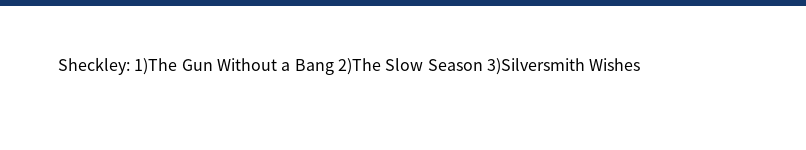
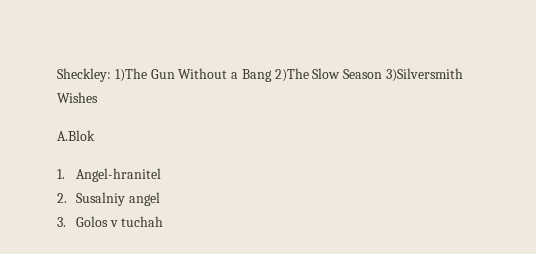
(641, 64) none -> [57,130,95,141] [57,168,161,182] [57,192,160,206] [57,216,164,227] // A.Blok // 1. Angel-hranitel // 2. Susalniy angel // 3. Golos v tuchah

